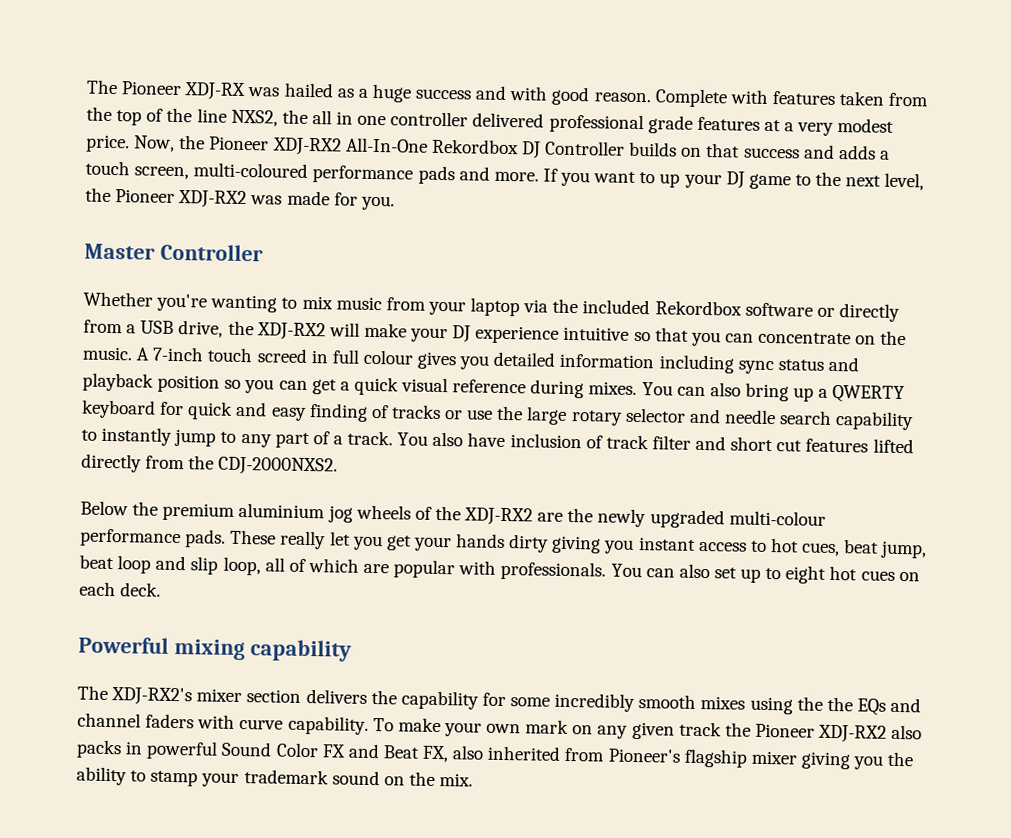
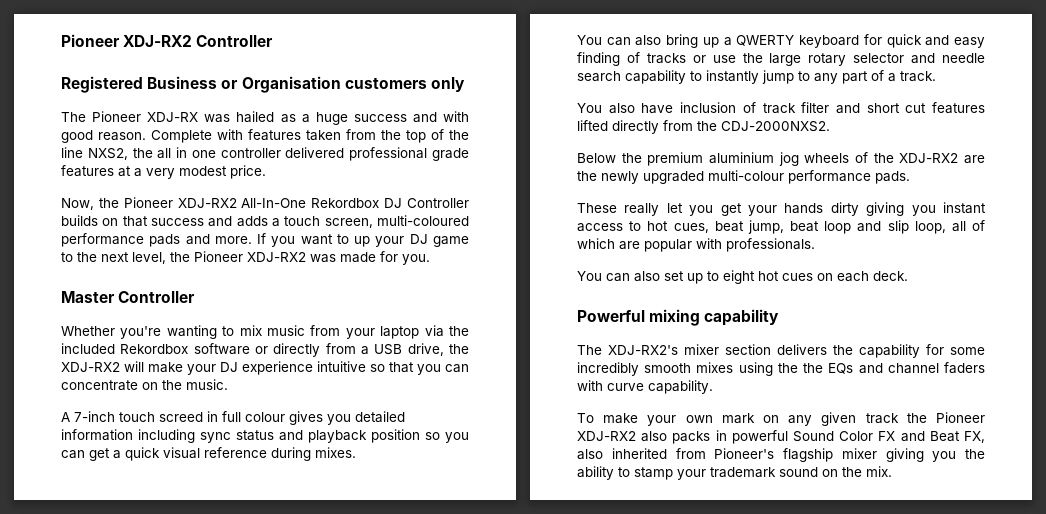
(86, 87) none -> [61,34,274,47] [61,76,465,93] Pioneer XDJ-RX2 Controller // Registered Business or Organisation customers only //
(130, 143) none -> (266, 172) //
(133, 353) none -> (228, 384) //
(638, 388) none -> (356, 452) //
(394, 438) none -> (936, 76) //
(227, 538) none -> (910, 177) //
(607, 570) none -> (815, 245) //
(369, 725) none -> (713, 387) //

